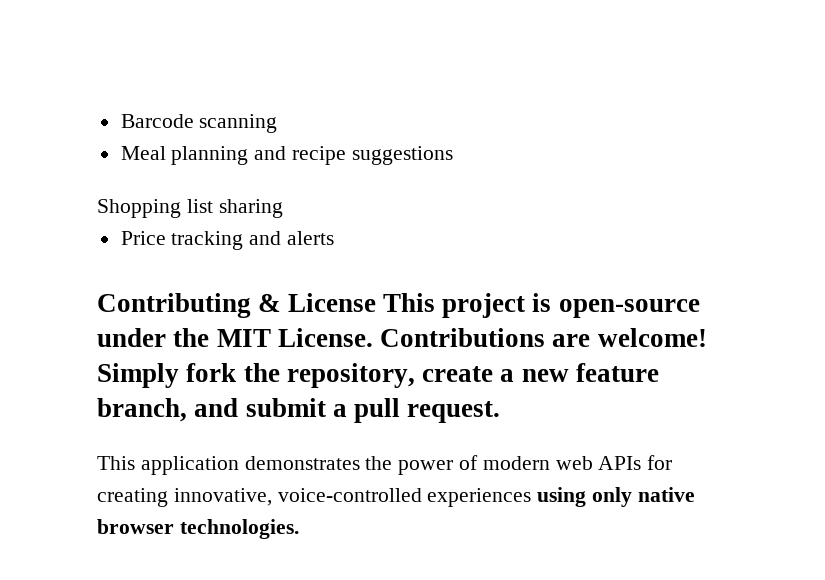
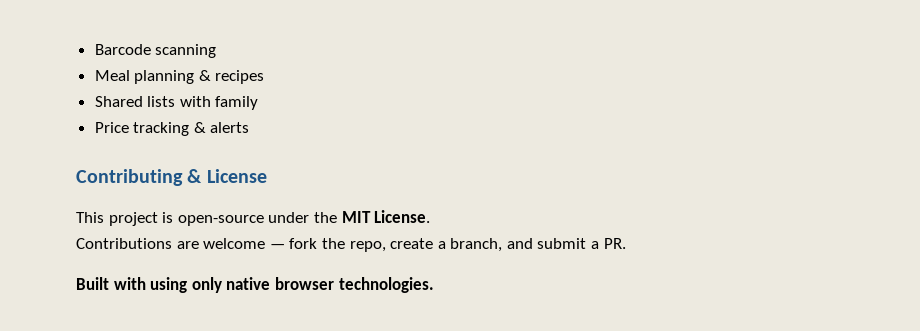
[254,146,453,165] [97,199,283,218] and recipe suggestions // Shopping list sharing -> [198,70,265,84] [94,96,259,110] & recipes // Shared lists with family
[249,231,282,245] and -> [193,122,206,133] &
(376, 302) none -> (267, 176) //
(373, 337) none -> (431, 216) //
[597,328,707,347] [97,363,179,388] welcome! Simply -> [203,238,285,249] welcome —
[286,363,415,388] repository, -> [349,241,386,252] repo,
[521,363,660,382] new feature -> (446, 245) none
[354,398,501,423] [97,455,673,475] [97,488,532,507] pull request. // This application demonstrates the power of modern web APIs for creating innovative, voice-controlled experiences -> [603,238,626,249] [76,277,146,290] PR. // Built with

